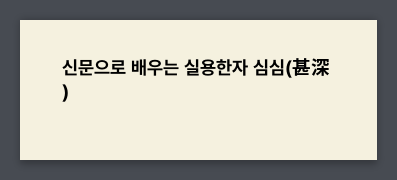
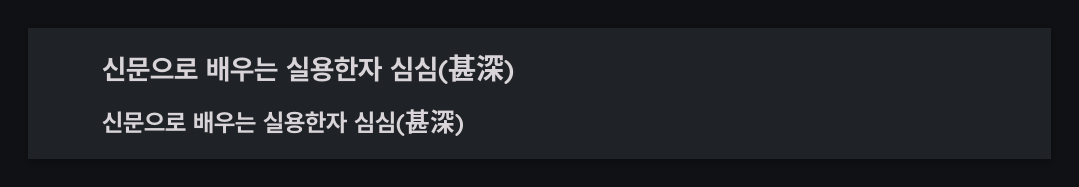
[62,58,330,78] [62,84,69,102] 신문으로 배우는 실용한자 심심(甚深) -> [102,54,514,84] [102,109,464,136] 신문으로 배우는 실용한자 심심(甚深) // 신문으로 배우는 실용한자 심심(甚深)

